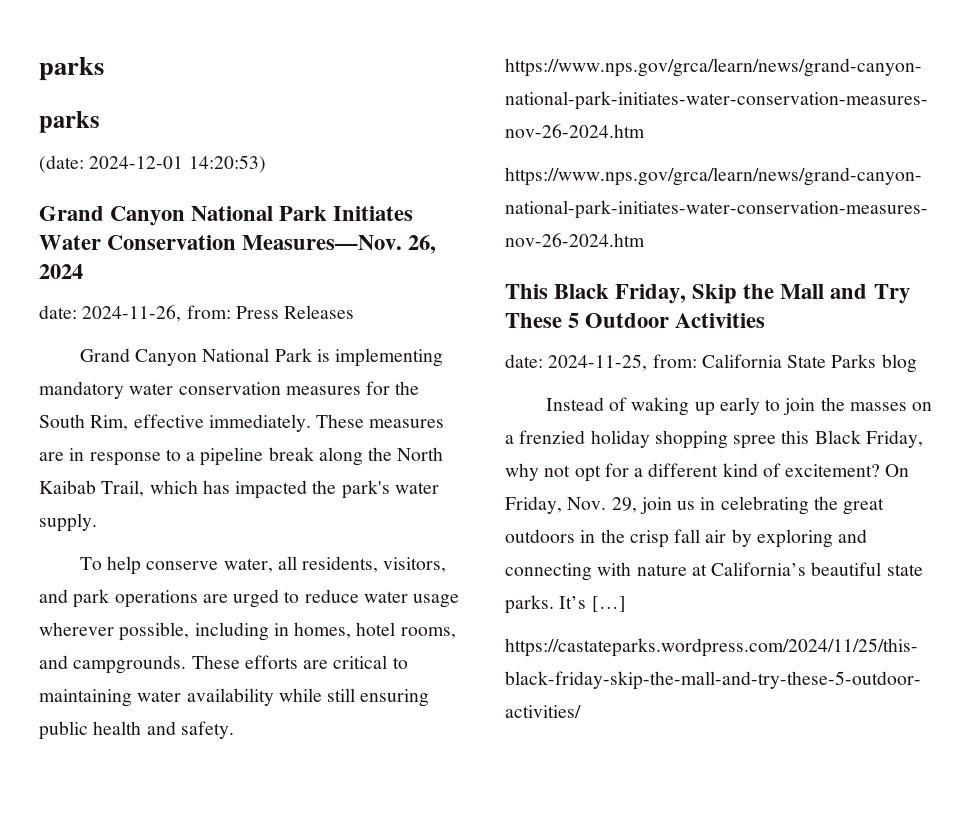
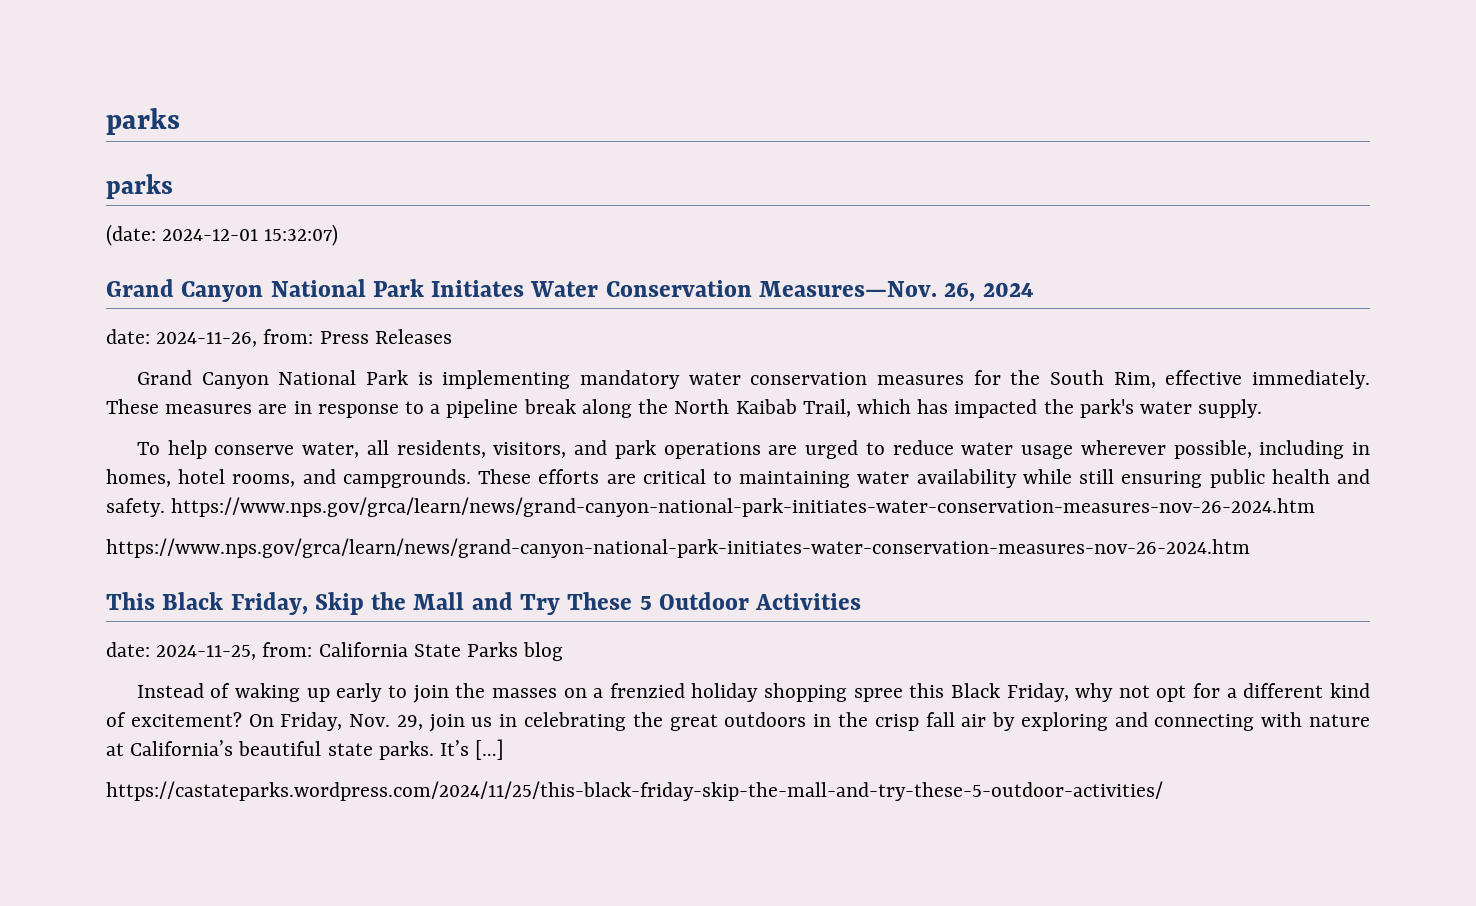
[188,155,266,173] 14:20:53) -> [264,224,339,246] 15:32:07)

